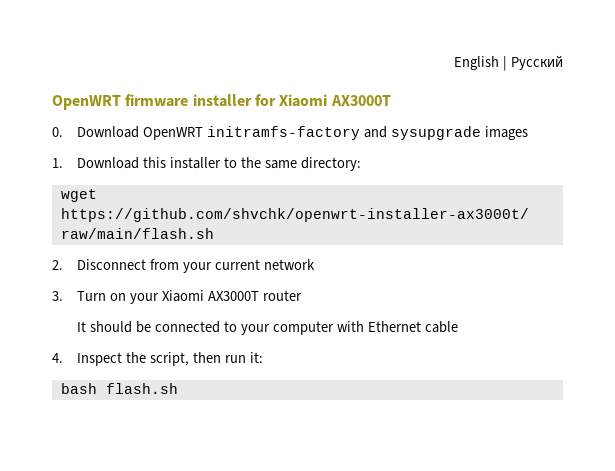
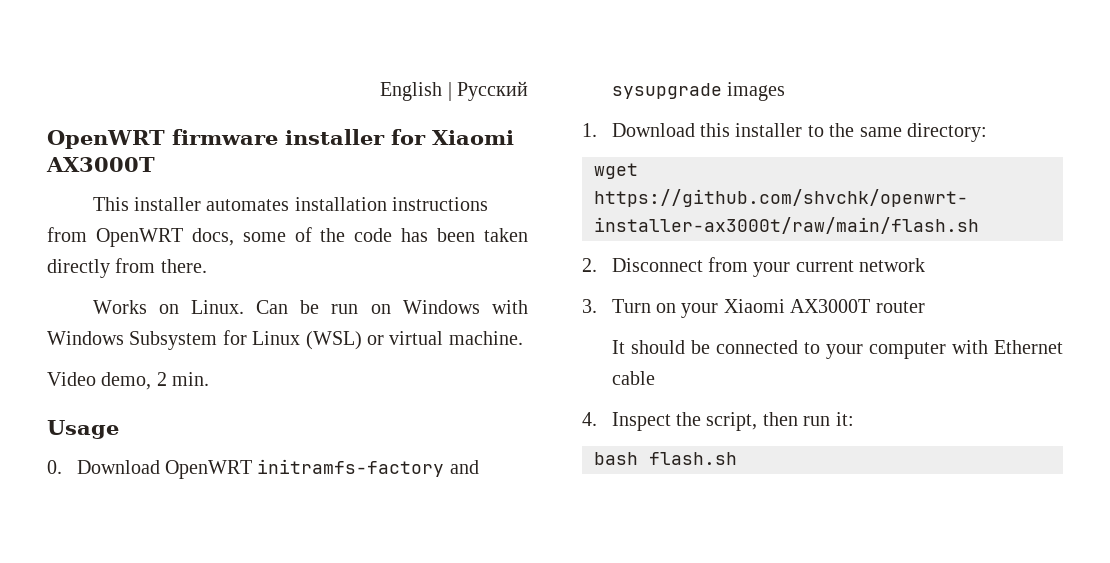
(391, 100) none -> [92,197,489,211] [47,227,529,247] [47,258,207,278] [92,300,528,314] [47,330,523,350] [47,372,210,390] [47,420,119,439] // This installer automates installation instructions from OpenWRT docs, some of the code has been taken directly from there. // Works on Linux. Can be run on Windows with Windows Subsystem for Linux (WSL) or virtual machine. // Video demo, 2 min. // Usage

